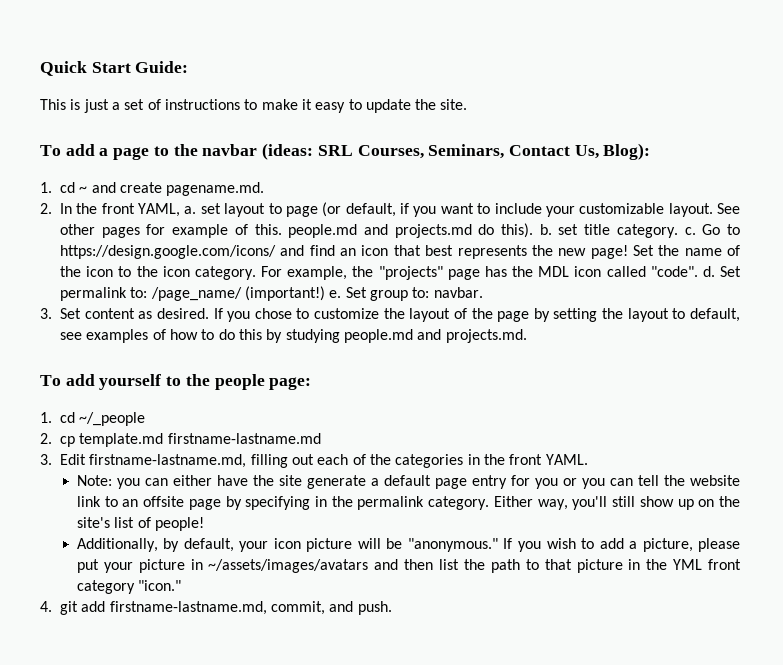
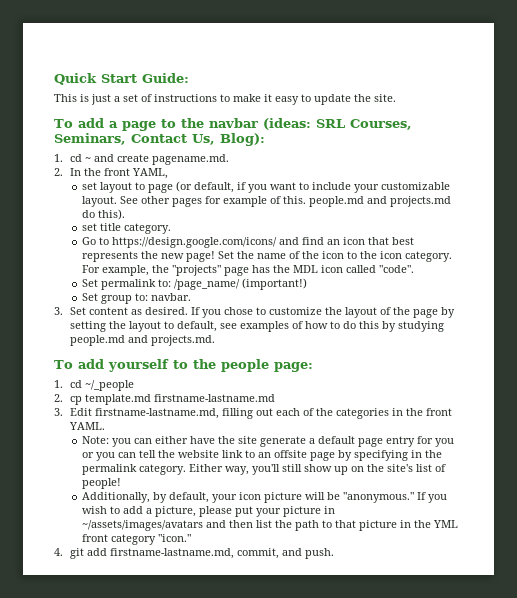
[184,206,197,214] a. -> (168, 173) //
[539,224,552,235] b. -> (125, 214) //
[684,227,696,235] c. -> (171, 228) //
[702,266,715,277] d. -> (414, 269) //
[329,290,342,298] e. -> (307, 284) //

